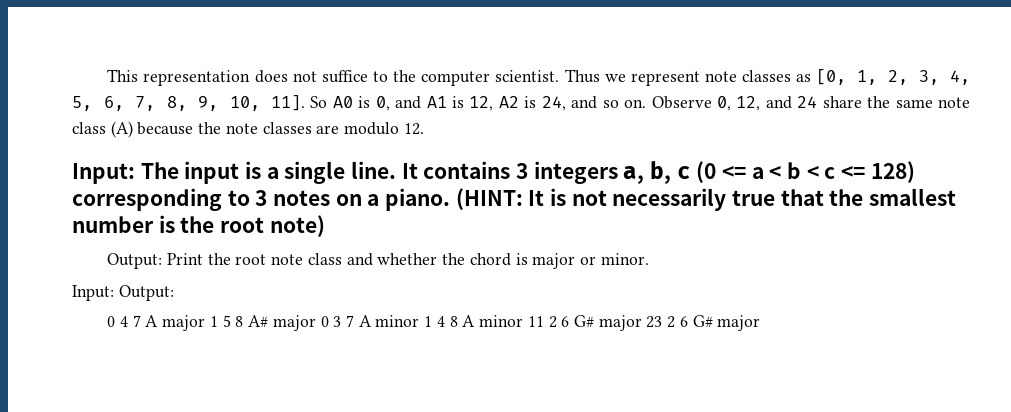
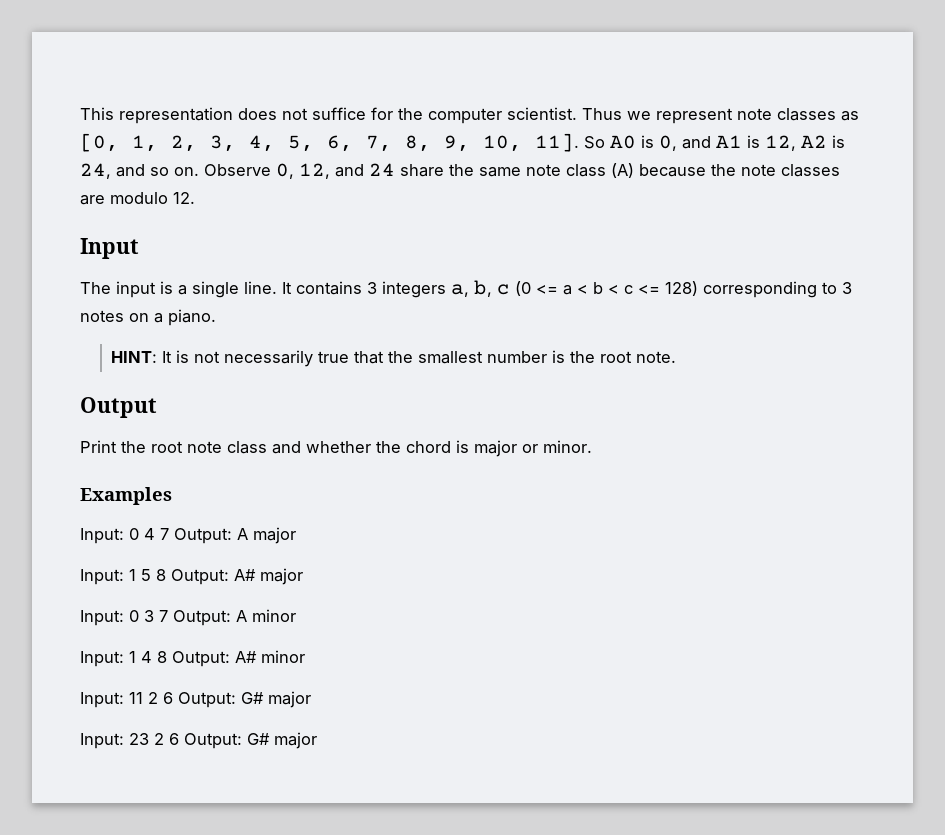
[373,71,389,82] to -> [371,107,393,120] for
[72,163,135,184] Input: -> [80,238,139,259] Input //
[455,188,523,210] (HINT: -> [111,351,158,363] // HINT:
[269,215,325,237] [107,253,163,269] note) // Output: -> [636,351,677,363] [80,397,157,418] note. // Output //
[72,285,174,301] // Input: Output: // -> [80,487,172,505] [80,528,124,544] // Examples // Input:
(141, 321) none -> [174,528,232,544] Output:
(206, 323) none -> [80,569,124,585] // Input:
(244, 321) none -> [171,569,229,585] Output:
(316, 323) none -> [80,610,124,626] // Input:
[358,315,420,327] A minor -> [173,609,296,626] [80,651,124,667] Output: A minor // Input:
[462,315,524,327] A minor -> [172,650,305,667] [80,692,124,708] Output: A# minor // Input:
[573,315,642,331] G# major -> [178,691,311,708] [80,733,124,749] Output: G# major // Input:
(688, 321) none -> [184,733,242,749] Output:

